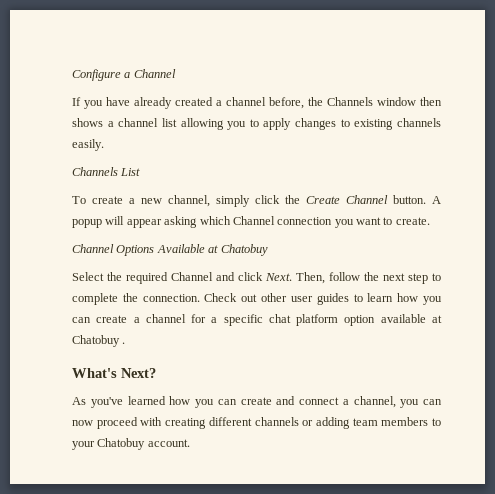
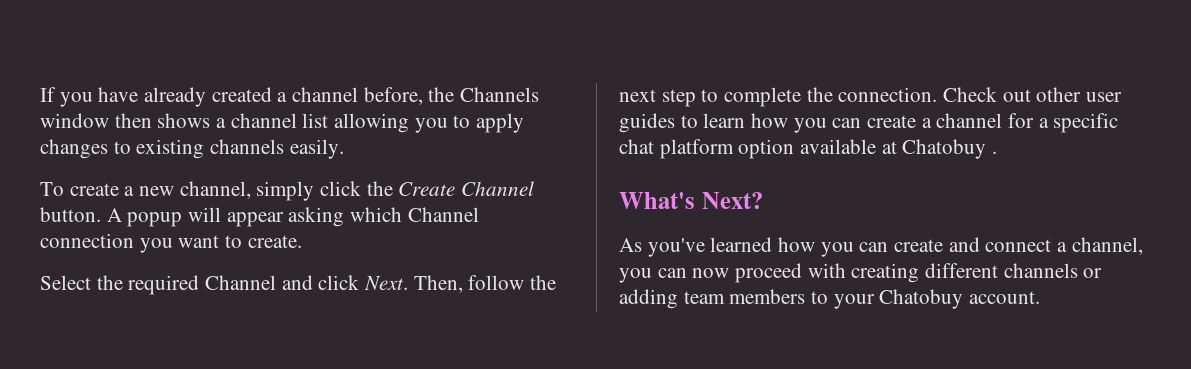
[72,69,176,81] Configure a Channel // -> (40, 94) none
[72,167,141,176] // Channels List -> (344, 149) none
[72,244,268,256] // Channel Options Available at Chatobuy -> (302, 241) none

